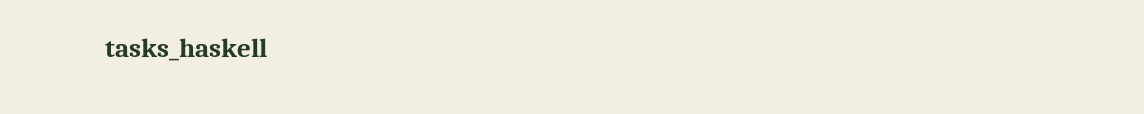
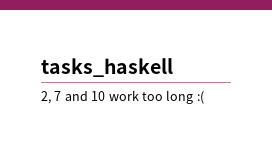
(267, 49) none -> [41,90,204,104] // 2, 7 and 10 work too long :(

